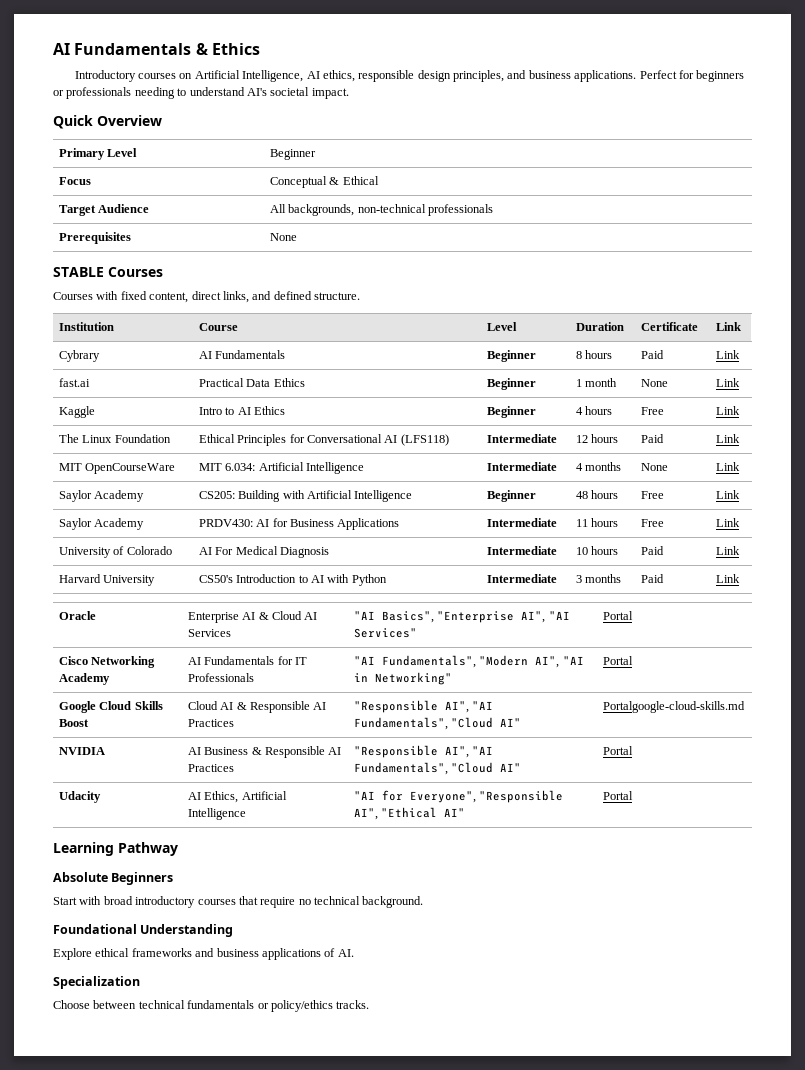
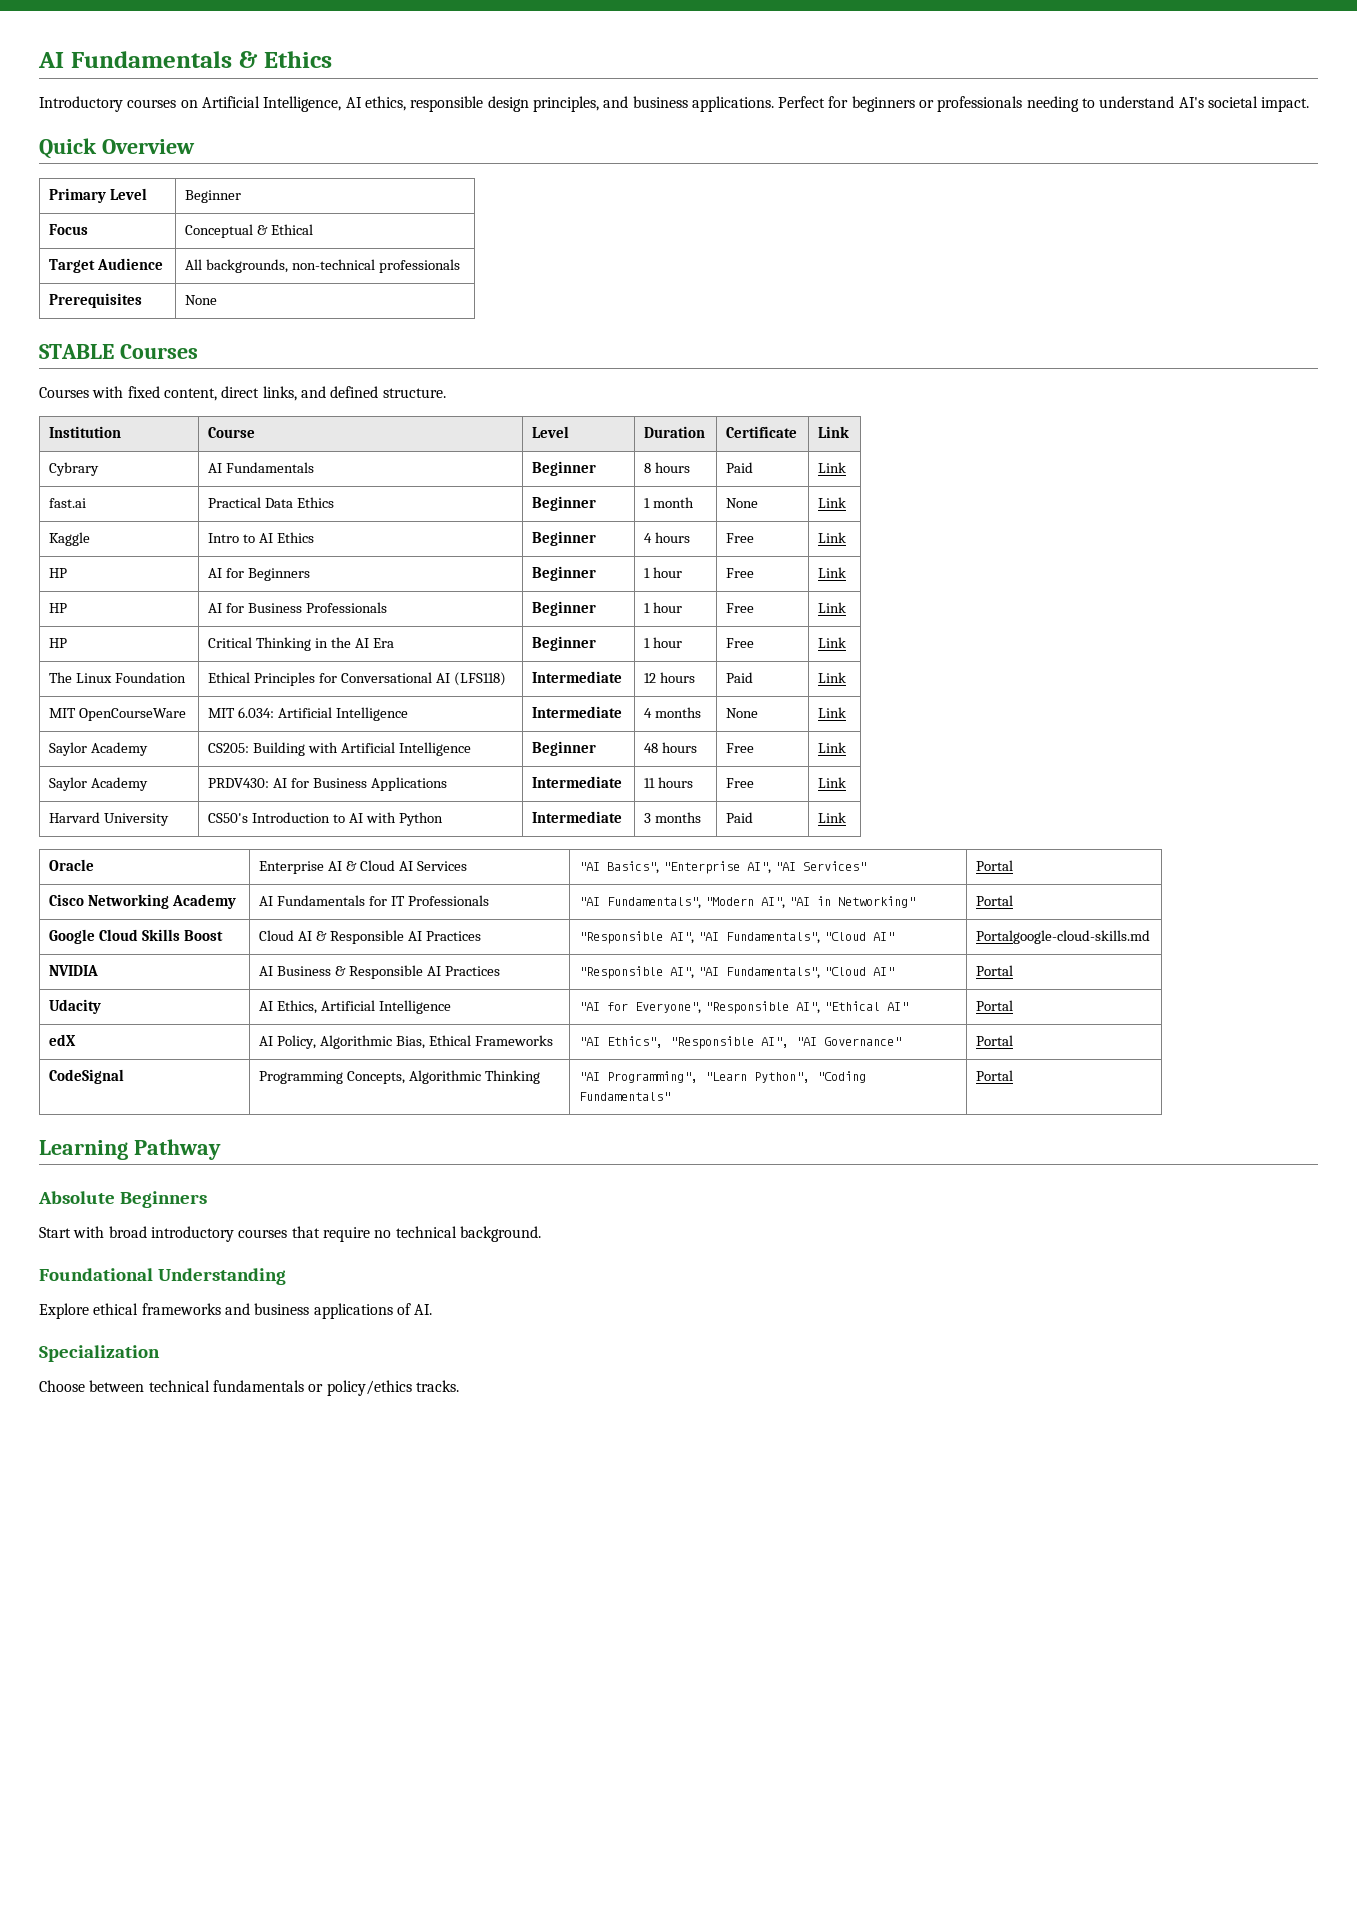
(740, 410) none -> [49,568,68,578] [208,568,310,581] [532,566,597,581] [644,567,683,578] [726,568,755,578] [818,567,847,578] [49,603,68,613] [208,602,387,613] [532,601,597,616] [644,602,683,613] [726,603,755,613] [818,602,847,613] [49,638,68,648] [208,637,394,651] [532,636,597,651] [644,637,683,648] [726,638,755,648] [818,637,847,648] // HP | AI for Beginners | Beginner | 1 hour | Free | Link // HP | AI for Business Professionals | Beginner | 1 hour | Free | Link // HP | Critical Thinking in the AI Era | Beginner | 1 hour | Free | Link
[58,546,172,558] [198,546,329,558] [486,546,557,555] [575,546,619,555] [640,546,664,555] [715,546,740,555] // University of Colorado | AI For Medical Diagnosis | Intermediate | 10 hours | Paid | Link -> (847, 782) none
(633, 795) none -> [49,1034,77,1046] [259,1035,553,1049] [579,1036,902,1049] [976,1035,1014,1046] [49,1069,125,1084] [259,1070,540,1084] [579,1071,867,1083] [579,1092,671,1101] [976,1070,1014,1081] // edX | AI Policy, Algorithmic Bias, Ethical Frameworks | "AI Ethics", "Responsible AI", "AI Governance" | Portal // CodeSignal | Programming Concepts, Algorithmic Thinking | "AI Programming", "Learn Python", "Coding Fundamentals" | Portal

